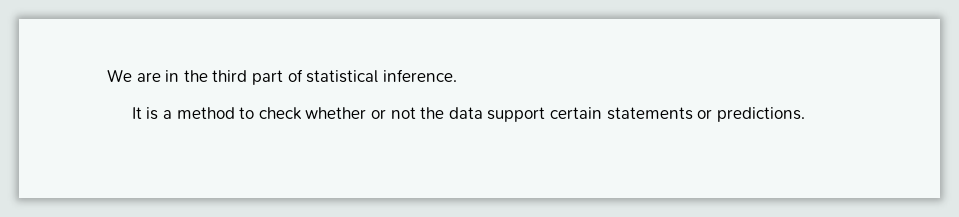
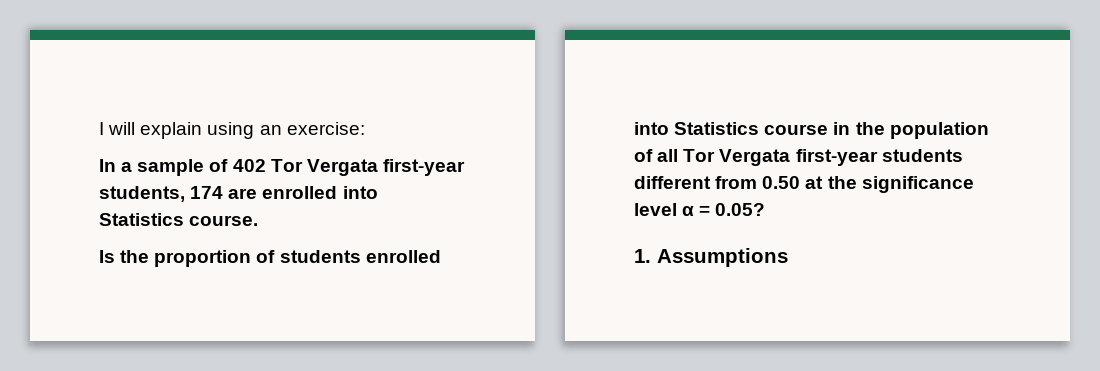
[107,69,457,85] [131,107,805,122] We are in the third part of statistical inference. // It is a method to check whether or not the data support certain statements or predictions. -> [99,122,365,139] [99,159,465,176] [99,186,378,202] [99,213,259,226] [99,250,441,267] [634,122,989,139] [634,149,963,166] [634,176,974,193] [634,203,766,216] [634,248,788,267] I will explain using an exercise: // In a sample of 402 Tor Vergata first-year students, 174 are enrolled into Statistics course. // Is the proportion of students enrolled into Statistics course in the population of all Tor Vergata first-year students different from 0.50 at the significance level α = 0.05? // 1. Assumptions

